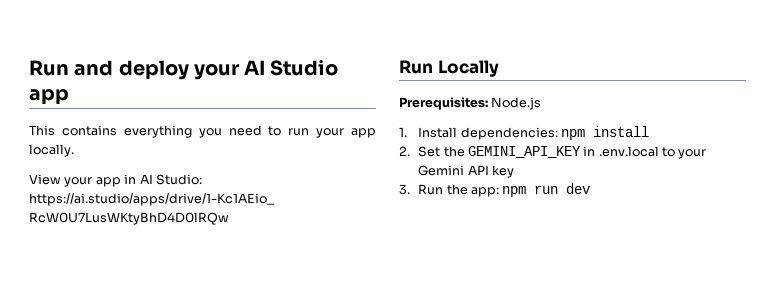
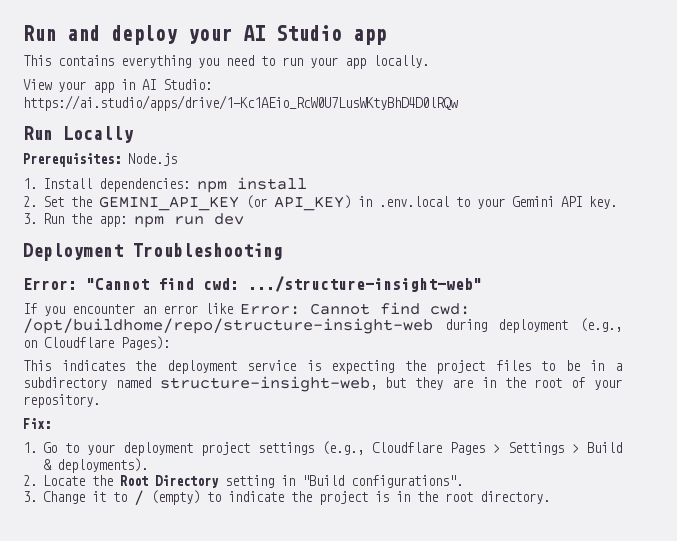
(581, 152) none -> [245,195,351,211] (or API_KEY)
[491,165,514,178] key -> [588,196,617,209] key.
(591, 188) none -> [23,243,283,261] [23,276,482,292] [23,302,470,316] [23,318,622,334] [23,336,170,350] [23,360,623,374] [23,376,622,392] [23,394,100,408] [23,418,51,429] [23,441,622,456] [42,458,148,473] [23,475,463,488] [23,490,550,505] // Deployment Troubleshooting // Error: "Cannot find cwd: .../structure-insight-web" // If you encounter an error like Error: Cannot find cwd: /opt/buildhome/repo/structure-insight-web during deployment (e.g., on Cloudflare Pages): // This indicates the deployment service is expecting the project files to be in a subdirectory named structure-insight-web, but they are in the root of your repository. // Fix: // 1. Go to your deployment project settings (e.g., Cloudflare Pages > Settings > Build & deployments). // 2. Locate the Root Directory setting in "Build configurations". // 3. Change it to / (empty) to indicate the project is in the root directory.

